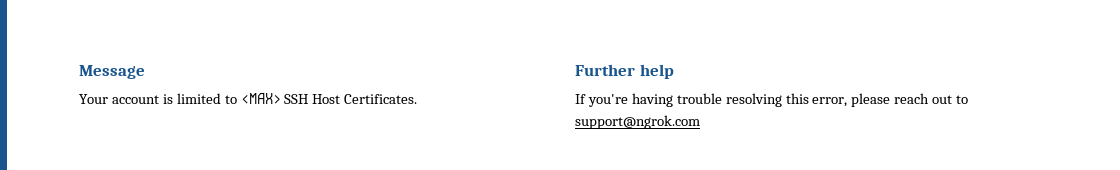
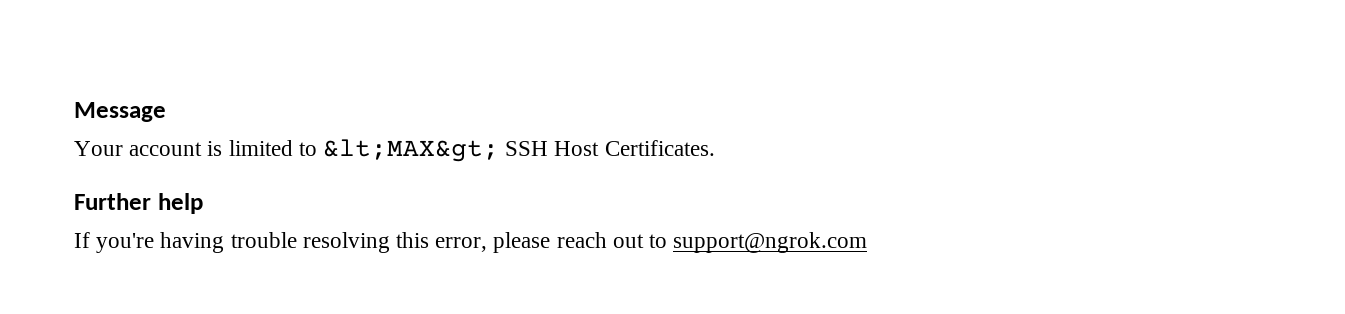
[240,93,281,104] <MAX> -> [323,139,500,162] &lt;MAX&gt;

